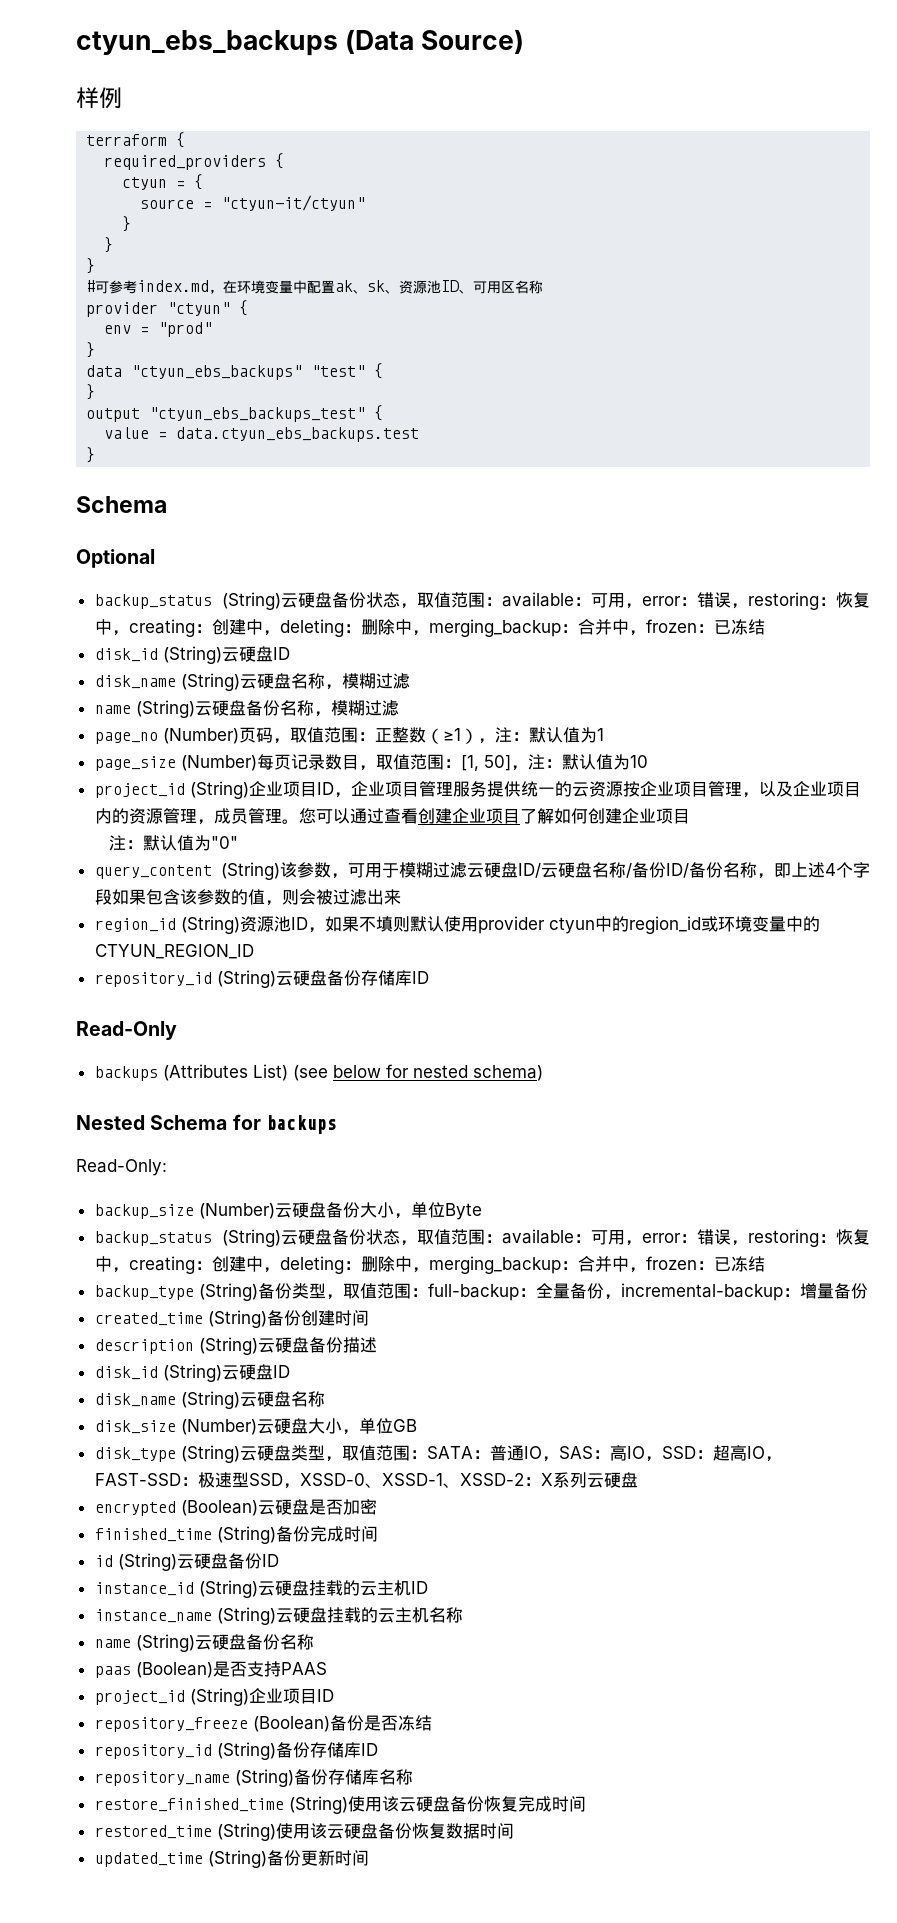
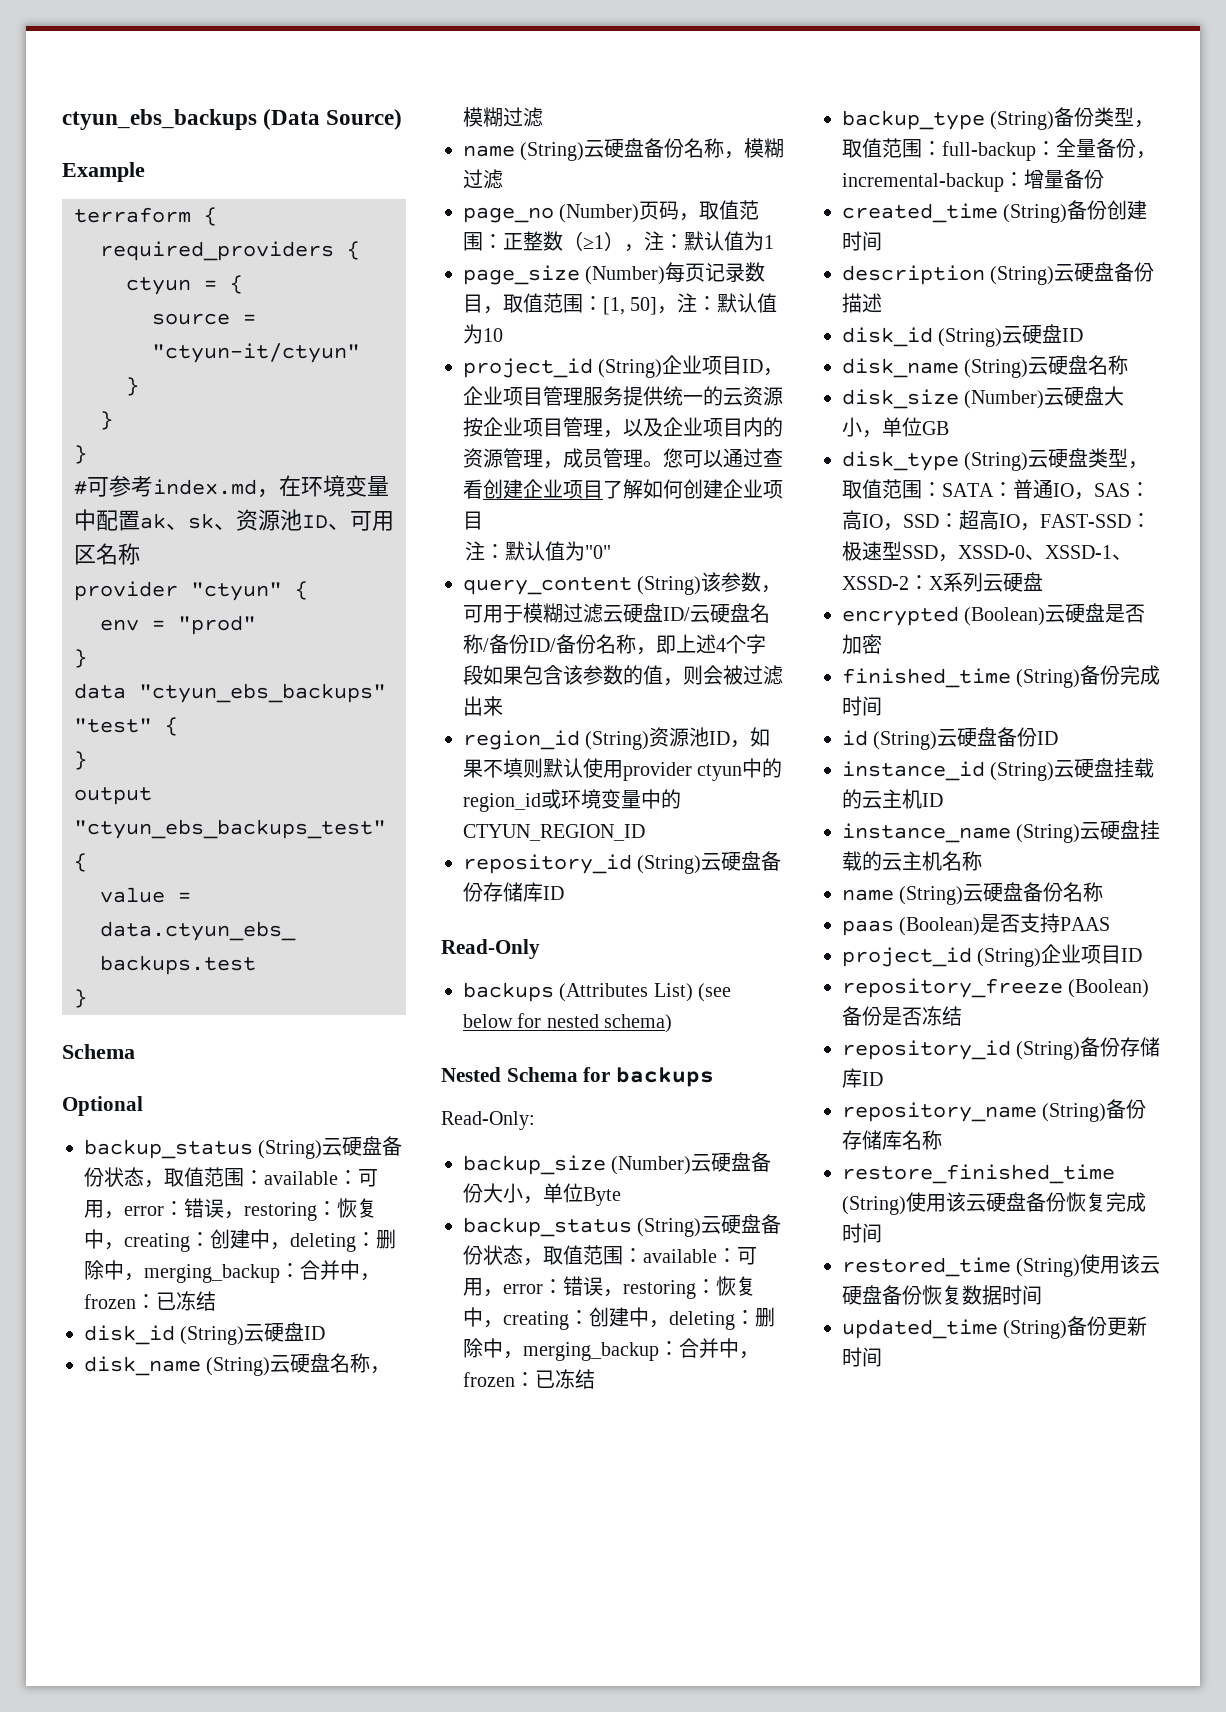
[76,87,122,109] 样例 -> [62,162,145,182] Example

